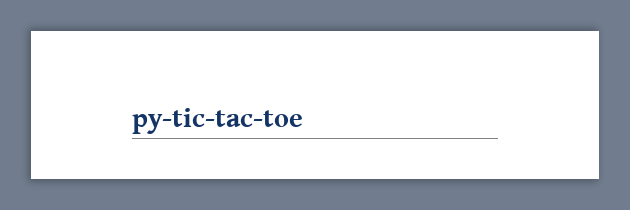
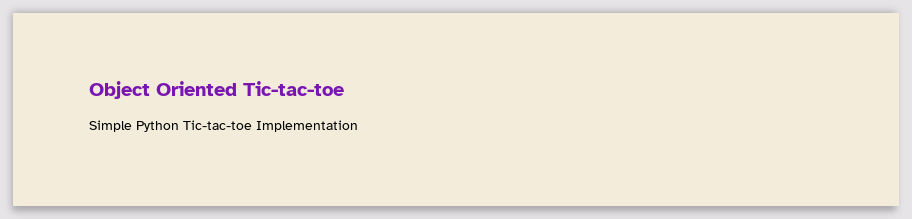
[132,108,303,134] py-tic-tac-toe -> [89,81,344,99] [89,120,358,132] Object Oriented Tic-tac-toe // Simple Python Tic-tac-toe Implementation

